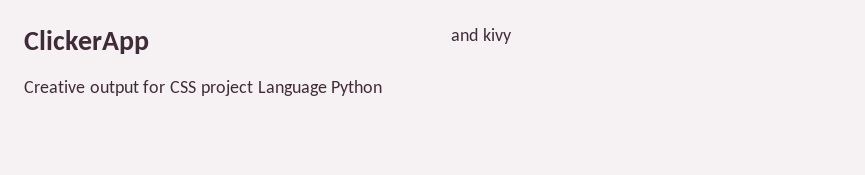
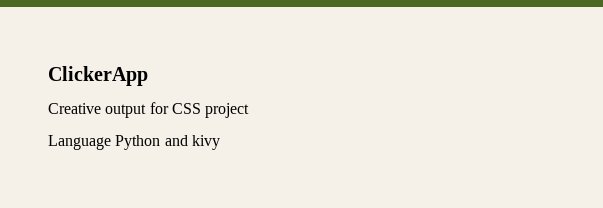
(253, 88) none -> (250, 110) //

